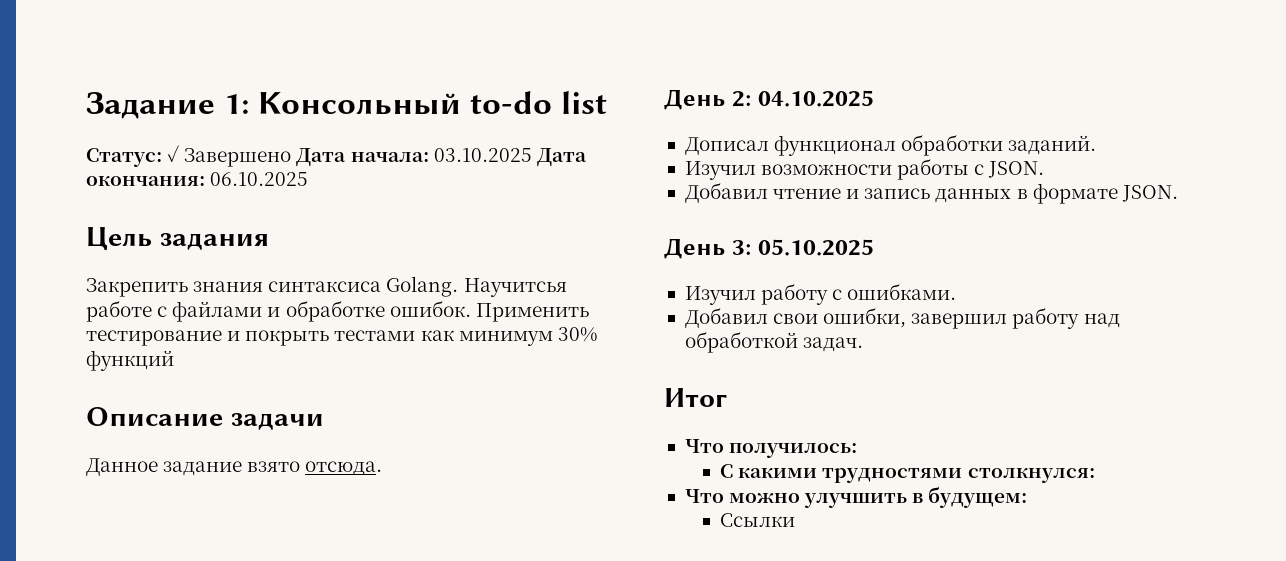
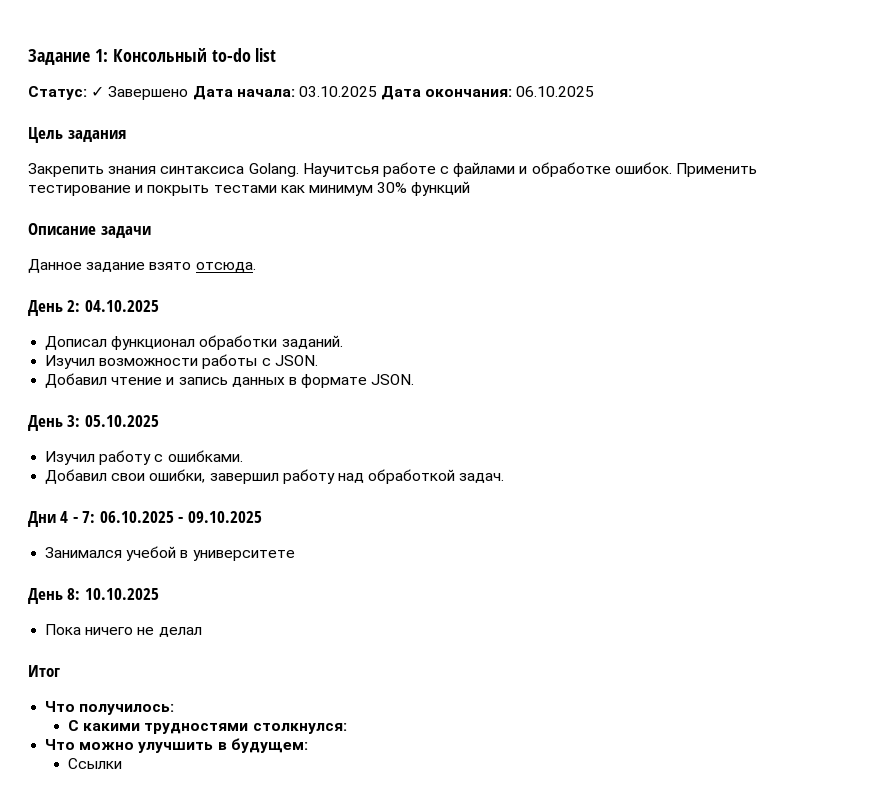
(864, 344) none -> [28,511,262,527] [45,546,295,561] [28,588,159,604] [45,624,202,637] // Дни 4 - 7: 06.10.2025 - 09.10.2025 // Занимался учебой в университете // День 8: 10.10.2025 // Пока ничего не делал

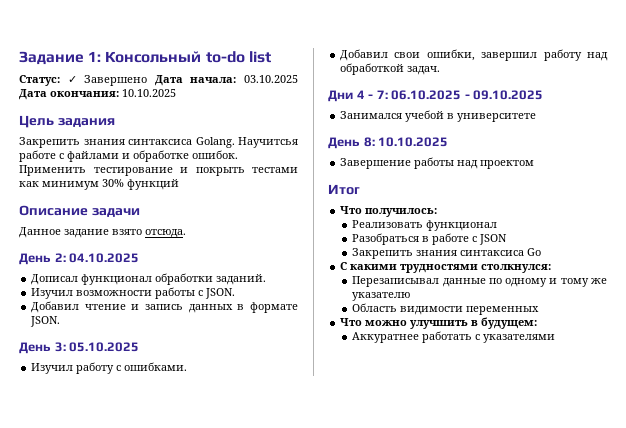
[516,86,595,97] 06.10.2025 -> [122,89,176,97] 10.10.2025
[45,624,202,637] Пока ничего не делал -> [340,157,535,169] Завершение работы над проектом
[68,720,347,734] С какими трудностями столкнулся: -> [352,220,498,231] [352,233,508,245] [352,248,542,259] [340,262,552,273] [352,276,607,287] [352,292,411,301] [352,303,540,315] Реализовать функционал // Разобраться в работе с JSON // Закрепить знания синтаксиса Go // С какими трудностями столкнулся: // Перезаписывал данные по одному и тому же указателю // Область видимости переменных
[68,758,123,769] Ссылки -> [352,331,556,343] Аккуратнее работать с указателями

